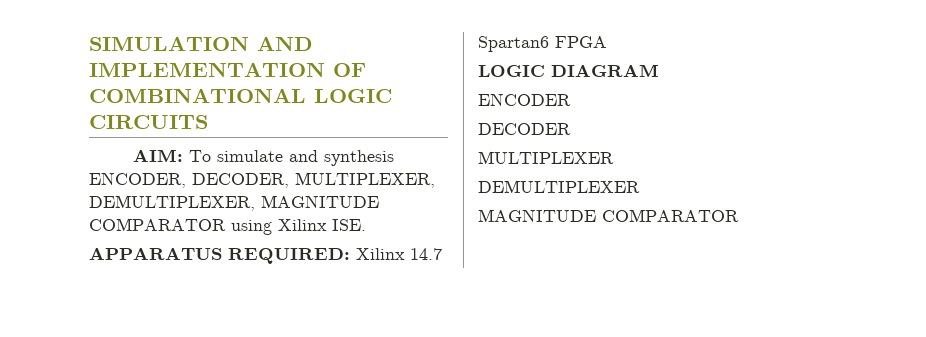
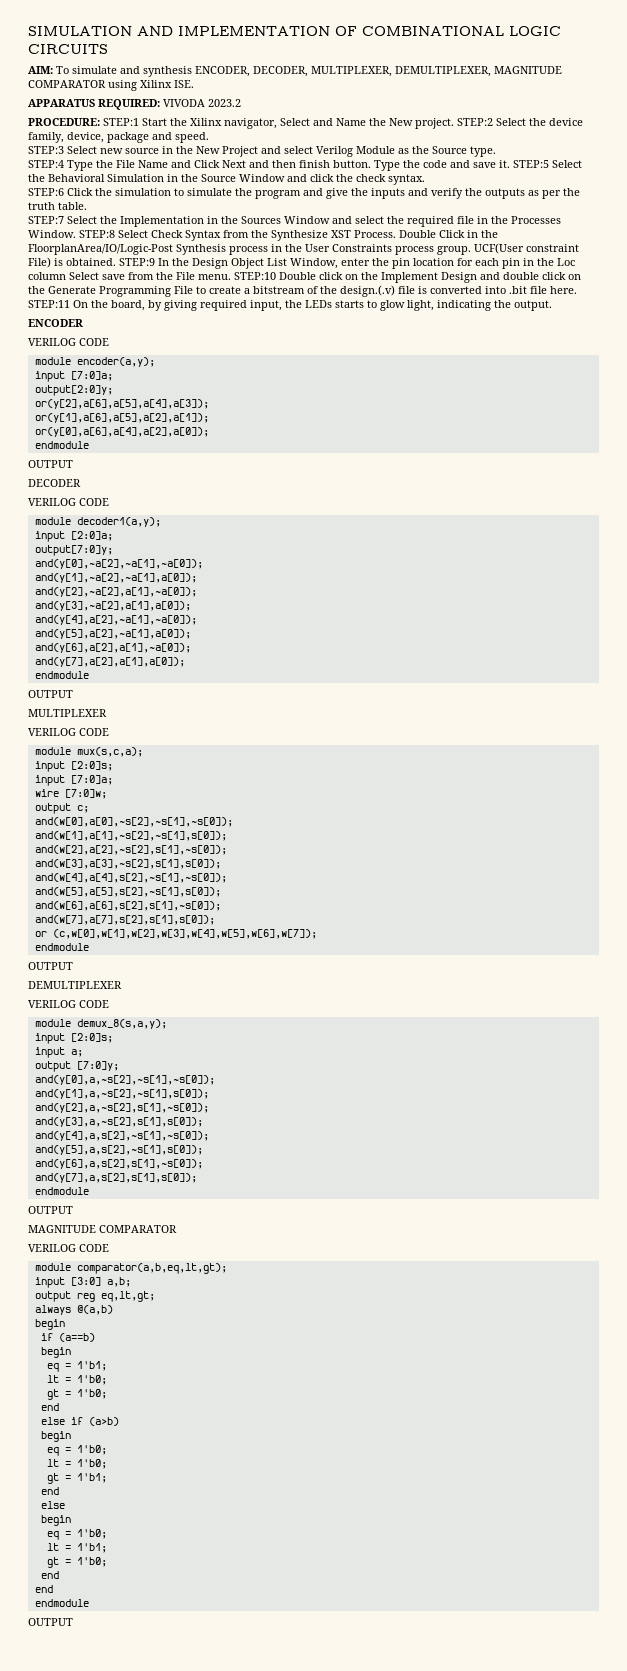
[356,248,442,260] [478,36,607,52] [478,64,659,77] [478,93,571,106] [478,123,571,135] [478,151,614,164] [478,180,640,193] [478,209,739,222] Xilinx 14.7 Spartan6 FPGA // LOGIC DIAGRAM // ENCODER // DECODER // MULTIPLEXER // DEMULTIPLEXER // MAGNITUDE COMPARATOR -> [163,99,241,107] [28,118,583,129] [28,132,209,143] [28,146,496,157] [28,160,582,171] [28,174,425,185] [28,188,580,199] [28,202,87,210] [28,216,561,227] [28,230,498,241] [28,243,579,255] [28,257,575,269] [28,272,581,283] [28,285,577,297] [28,300,552,311] [28,319,83,327] [28,338,109,346] [34,357,155,367] [34,371,113,382] [34,385,113,396] [34,399,209,409] [34,413,209,423] [34,427,209,437] [34,441,89,449] [28,460,73,468] [28,479,81,487] [28,498,109,506] [34,517,161,527] [34,531,113,542] [34,545,113,556] [34,559,203,569] [34,573,197,583] [34,587,197,597] [34,601,191,611] [34,615,197,625] [34,629,191,639] [34,643,191,653] [34,657,185,667] [34,671,89,679] [28,690,73,698] [28,709,107,717] [28,728,109,736] [34,747,143,757] [34,761,113,772] [34,775,113,786] [34,789,107,799] [34,803,89,814] [34,817,233,827] [34,831,227,841] [34,845,227,855] [34,859,221,869] [34,873,227,883] [34,887,221,897] [34,901,221,911] [34,915,215,925] [34,929,317,939] [34,943,89,951] [28,962,73,970] [28,981,122,989] [28,1000,109,1008] [34,1019,167,1029] [34,1033,113,1044] [34,1047,83,1058] [34,1061,119,1072] [34,1075,215,1085] [34,1089,209,1099] [34,1103,209,1113] [34,1117,203,1127] [34,1131,209,1141] [34,1145,203,1155] [34,1159,203,1169] [34,1173,197,1183] [34,1187,89,1195] [28,1206,73,1214] [28,1225,177,1233] [28,1244,109,1252] [34,1263,227,1274] [34,1277,131,1288] [34,1291,155,1302] [34,1305,113,1315] [34,1319,65,1330] [40,1333,95,1342] [40,1347,71,1358] [46,1361,107,1372] [46,1375,107,1385] [46,1389,107,1400] [40,1403,59,1411] [40,1417,119,1426] [40,1431,71,1442] [46,1445,107,1456] [46,1459,107,1469] [46,1473,107,1484] [40,1487,59,1495] [40,1501,65,1509] [40,1515,71,1526] [46,1529,107,1540] [46,1543,107,1553] [46,1557,107,1568] [40,1571,59,1579] [34,1585,53,1593] [34,1599,89,1607] [28,1618,73,1626] VIVODA 2023.2 // PROCEDURE: STEP:1 Start the Xilinx navigator, Select and Name the New project. STEP:2 Select the device family, device, package and speed. // STEP:3 Select new source in the New Project and select Verilog Module as the Source type. // STEP:4 Type the File Name and Click Next and then finish button. Type the code and save it. STEP:5 Select the Behavioral Simulation in the Source Window and click the check syntax. // STEP:6 Click the simulation to simulate the program and give the inputs and verify the outputs as per the truth table. // STEP:7 Select the Implementation in the Sources Window and select the required file in the Processes Window. STEP:8 Select Check Syntax from the Synthesize XST Process. Double Click in the FloorplanArea/IO/Logic-Post Synthesis process in the User Constraints process group. UCF(User constraint File) is obtained. STEP:9 In the Design Object List Window, enter the pin location for each pin in the Loc column Select save from the File menu. STEP:10 Double click on the Implement Design and double click on the Generate Programming File to create a bitstream of the design.(.v) file is converted into .bit file here. STEP:11 On the board, by giving required input, the LEDs starts to glow light, indicating the output. // ENCODER // VERILOG CODE // module encoder(a,y); // input [7:0]a; // output[2:0]y; // or(y[2],a[6],a[5],a[4],a[3]); // or(y[1],a[6],a[5],a[2],a[1]); // or(y[0],a[6],a[4],a[2],a[0]); // endmodule // OUTPUT // DECODER // VERILOG CODE // module decoder1(a,y); // input [2:0]a; // output[7:0]y; // and(y[0],~a[2],~a[1],~a[0]); // and(y[1],~a[2],~a[1],a[0]); // and(y[2],~a[2],a[1],~a[0]); // and(y[3],~a[2],a[1],a[0]); // and(y[4],a[2],~a[1],~a[0]); // and(y[5],a[2],~a[1],a[0]); // and(y[6],a[2],a[1],~a[0]); // and(y[7],a[2],a[1],a[0]); // endmodule // OUTPUT // MULTIPLEXER // VERILOG CODE // module mux(s,c,a); // input [2:0]s; // input [7:0]a; // wire [7:0]w; // output c; // and(w[0],a[0],~s[2],~s[1],~s[0]); // and(w[1],a[1],~s[2],~s[1],s[0]); // and(w[2],a[2],~s[2],s[1],~s[0]); // and(w[3],a[3],~s[2],s[1],s[0]); // and(w[4],a[4],s[2],~s[1],~s[0]); // and(w[5],a[5],s[2],~s[1],s[0]); // and(w[6],a[6],s[2],s[1],~s[0]); // and(w[7],a[7],s[2],s[1],s[0]); // or (c,w[0],w[1],w[2],w[3],w[4],w[5],w[6],w[7]); // endmodule // OUTPUT // DEMULTIPLEXER // VERILOG CODE // module demux_8(s,a,y); // input [2:0]s; // input a; // output [7:0]y; // and(y[0],a,~s[2],~s[1],~s[0]); // and(y[1],a,~s[2],~s[1],s[0]); // and(y[2],a,~s[2],s[1],~s[0]); // and(y[3],a,~s[2],s[1],s[0]); // and(y[4],a,s[2],~s[1],~s[0]); // and(y[5],a,s[2],~s[1],s[0]); // and(y[6],a,s[2],s[1],~s[0]); // and(y[7],a,s[2],s[1],s[0]); // endmodule // OUTPUT // MAGNITUDE COMPARATOR // VERILOG CODE // module comparator(a,b,eq,lt,gt); // input [3:0] a,b; // output reg eq,lt,gt; // always @(a,b) // begin // if (a==b) // begin // eq = 1'b1; // lt = 1'b0; // gt = 1'b0; // end // else if (a>b) // begin // eq = 1'b0; // lt = 1'b0; // gt = 1'b1; // end // else // begin // eq = 1'b0; // lt = 1'b1; // gt = 1'b0; // end // end // endmodule // OUTPUT

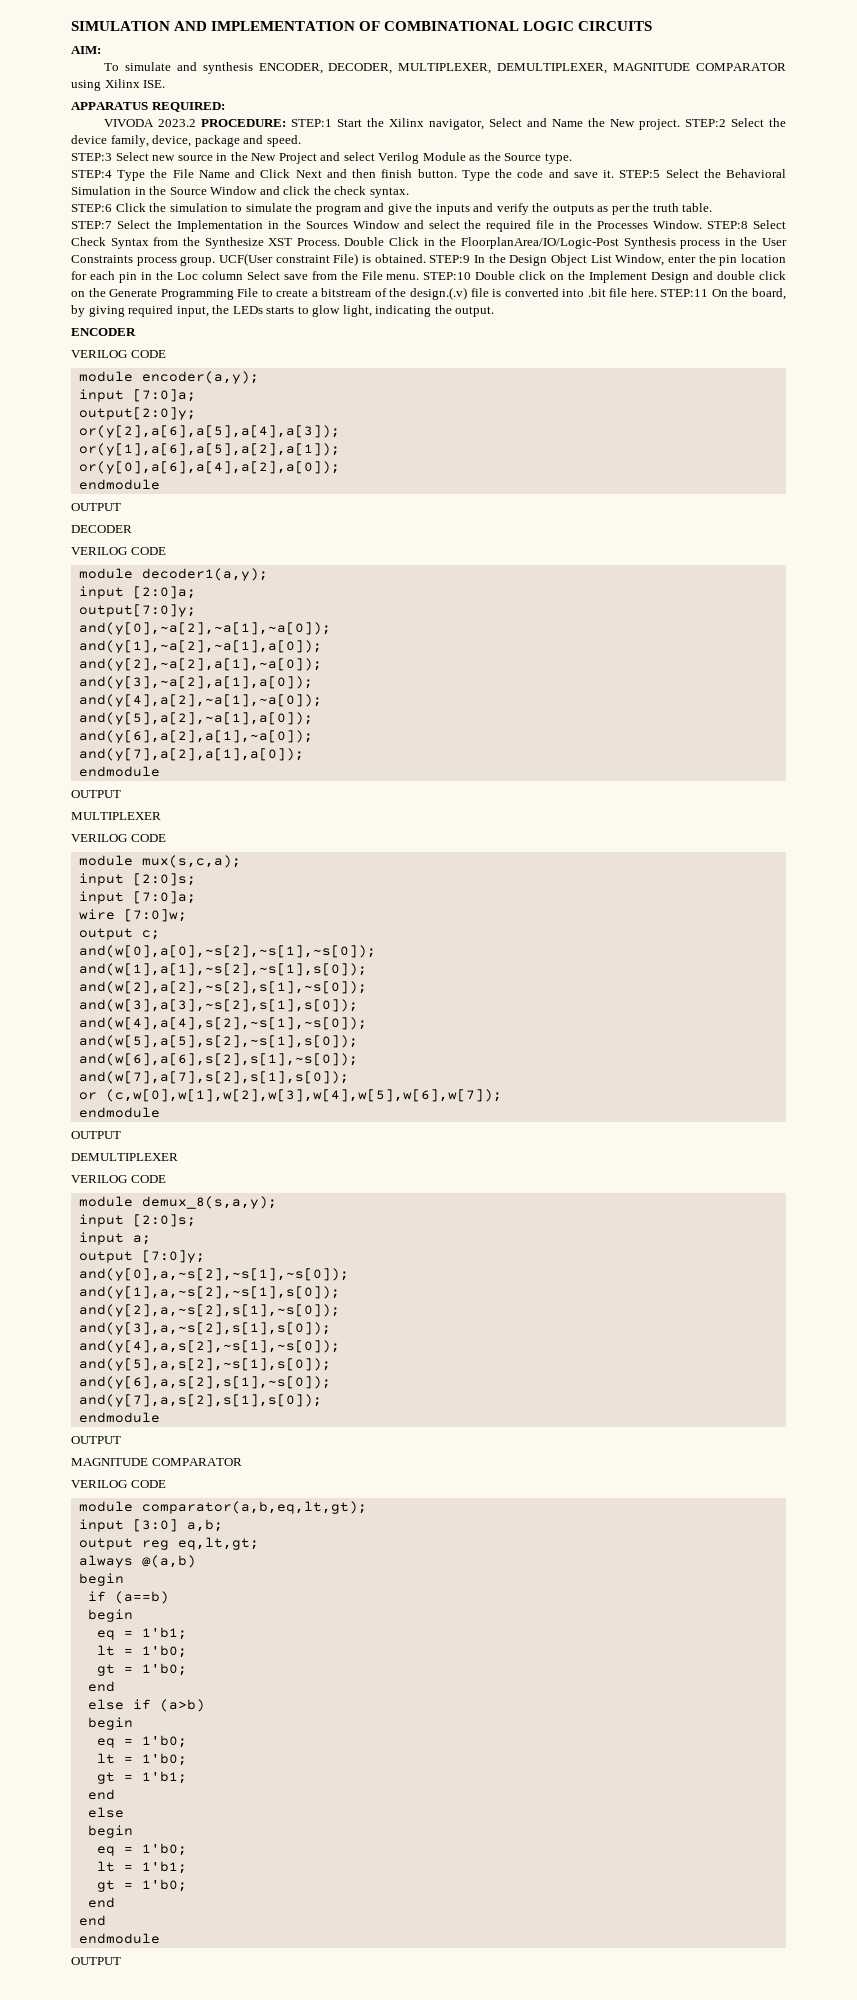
(53, 70) none -> (101, 50) //
(160, 104) none -> (225, 107) //
(241, 103) // -> (196, 123) none

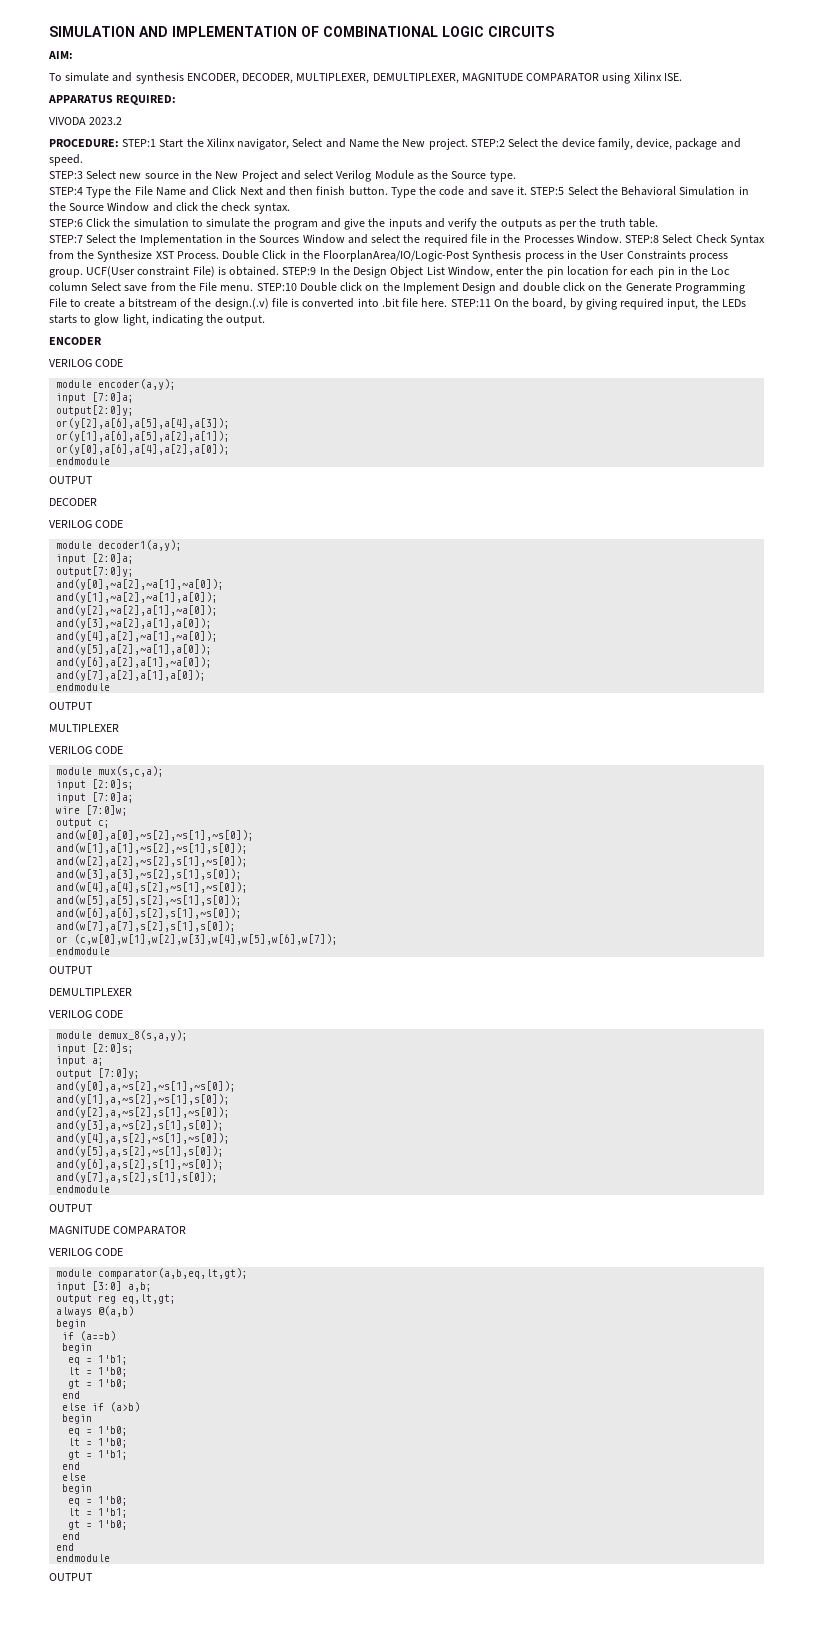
(196, 123) none -> (123, 121) //

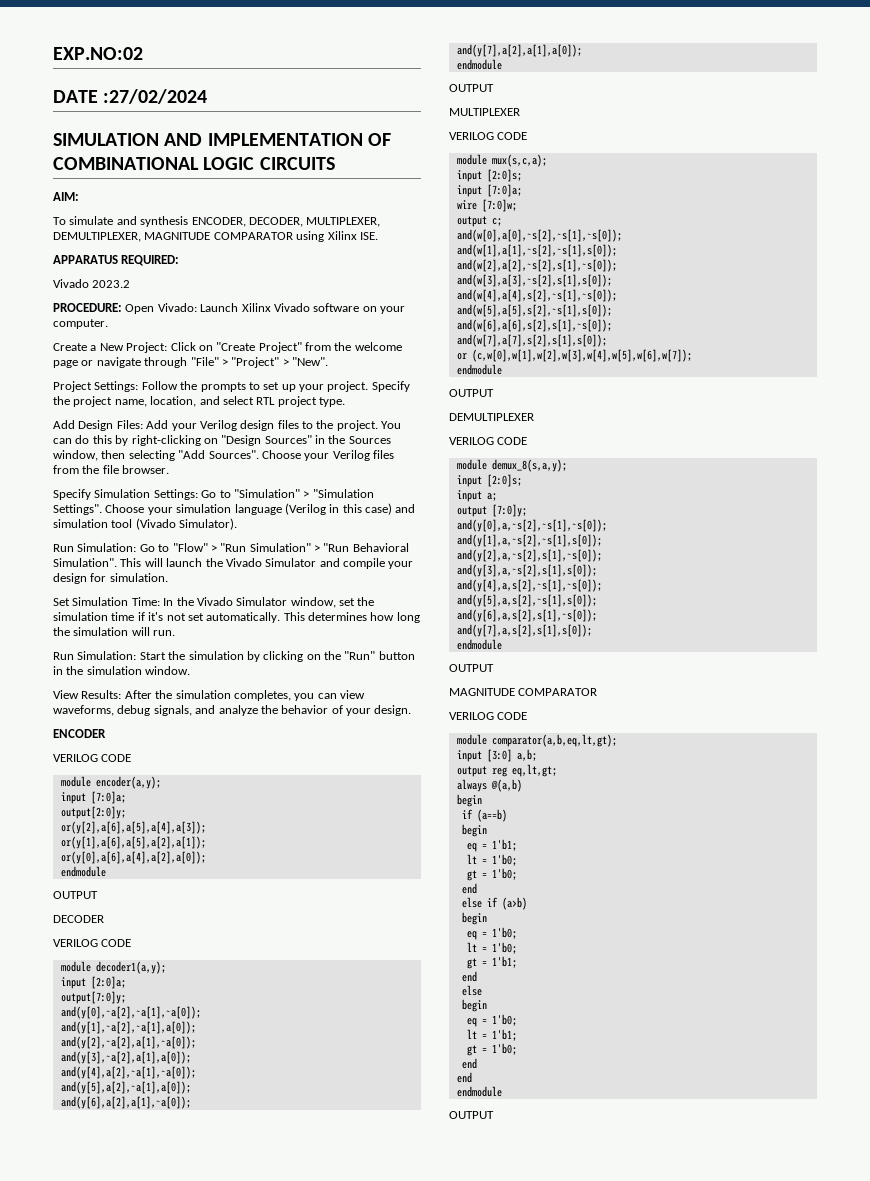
(49, 31) none -> [53,47,143,60] [53,89,208,104] EXP.NO:02 // DATE :27/02/2024 //
[49,117,86,125] VIVODA -> [53,279,89,288] Vivado
[122,138,741,150] [49,154,83,166] [49,170,516,182] [49,186,749,198] [49,202,290,214] [49,218,658,230] [49,234,765,246] [49,250,728,262] [49,266,731,278] [49,282,745,294] [49,298,746,310] [49,314,266,326] STEP:1 Start the Xilinx navigator, Select and Name the New project. STEP:2 Select the device family, device, package and speed. // STEP:3 Select new source in the New Project and select Verilog Module as the Source type. // STEP:4 Type the File Name and Click Next and then finish button. Type the code and save it. STEP:5 Select the Behavioral Simulation in the Source Window and click the check syntax. // STEP:6 Click the simulation to simulate the program and give the inputs and verify the outputs as per the truth table. // STEP:7 Select the Implementation in the Sources Window and select the required file in the Processes Window. STEP:8 Select Check Syntax from the Synthesize XST Process. Double Click in the FloorplanArea/IO/Logic-Post Synthesis process in the User Constraints process group. UCF(User constraint File) is obtained. STEP:9 In the Design Object List Window, enter the pin location for each pin in the Loc column Select save from the File menu. STEP:10 Double click on the Implement Design and double click on the Generate Programming File to create a bitstream of the design.(.v) file is converted into .bit file here. STEP:11 On the board, by giving required input, the LEDs starts to glow light, indicating the output. -> [125,303,405,314] [53,319,108,329] [53,342,402,353] [53,357,328,368] [53,381,410,392] [53,396,345,407] [53,420,402,431] [53,435,391,446] [53,450,394,461] [53,465,170,474] [53,489,374,500] [53,503,416,515] [53,518,238,530] [53,543,409,552] [53,558,414,569] [53,573,168,584] [53,597,375,608] [53,612,420,623] [53,627,176,636] [53,651,415,662] [53,666,191,675] [53,690,365,701] [53,705,412,716] Open Vivado: Launch Xilinx Vivado software on your computer. // Create a New Project: Click on "Create Project" from the welcome page or navigate through "File" > "Project" > "New". // Project Settings: Follow the prompts to set up your project. Specify the project name, location, and select RTL project type. // Add Design Files: Add your Verilog design files to the project. You can do this by right-clicking on "Design Sources" in the Sources window, then selecting "Add Sources". Choose your Verilog files from the file browser. // Specify Simulation Settings: Go to "Simulation" > "Simulation Settings". Choose your simulation language (Verilog in this case) and simulation tool (Vivado Simulator). // Run Simulation: Go to "Flow" > "Run Simulation" > "Run Behavioral Simulation". This will launch the Vivado Simulator and compile your design for simulation. // Set Simulation Time: In the Vivado Simulator window, set the simulation time if it's not set automatically. This determines how long the simulation will run. // Run Simulation: Start the simulation by clicking on the "Run" button in the simulation window. // View Results: After the simulation completes, you can view waveforms, debug signals, and analyze the behavior of your design.

